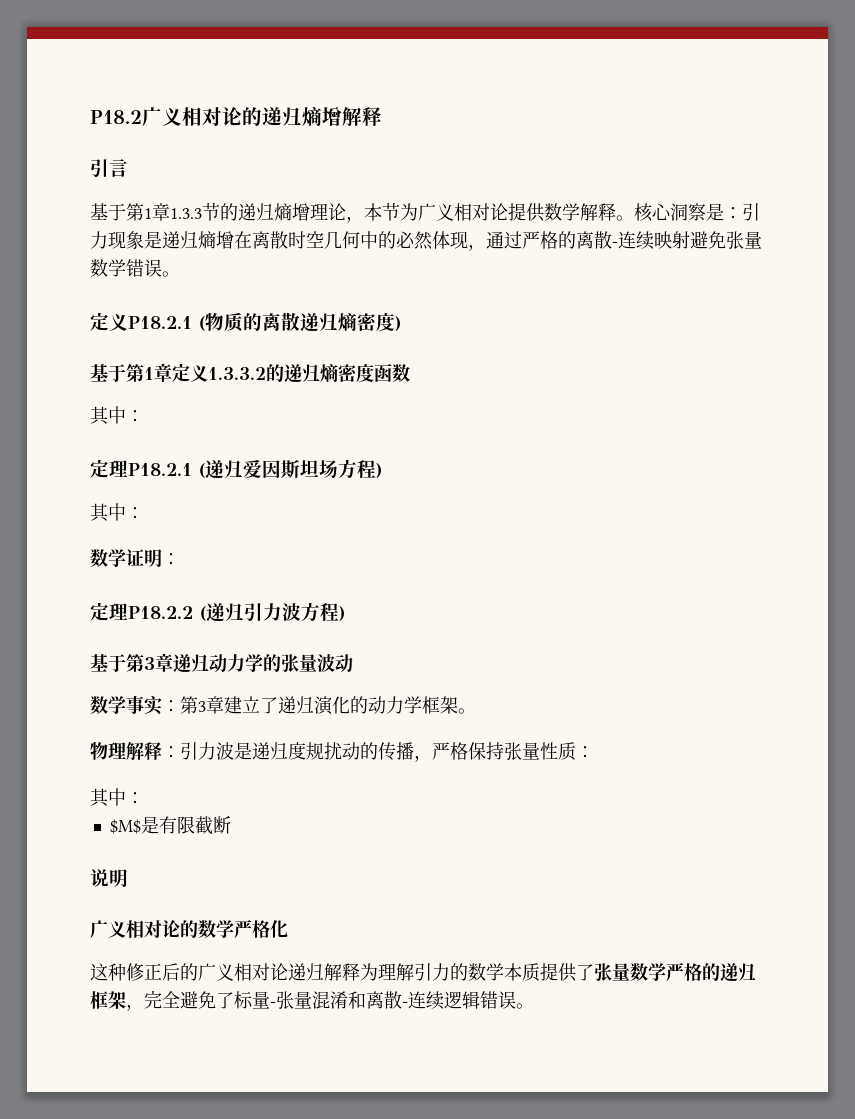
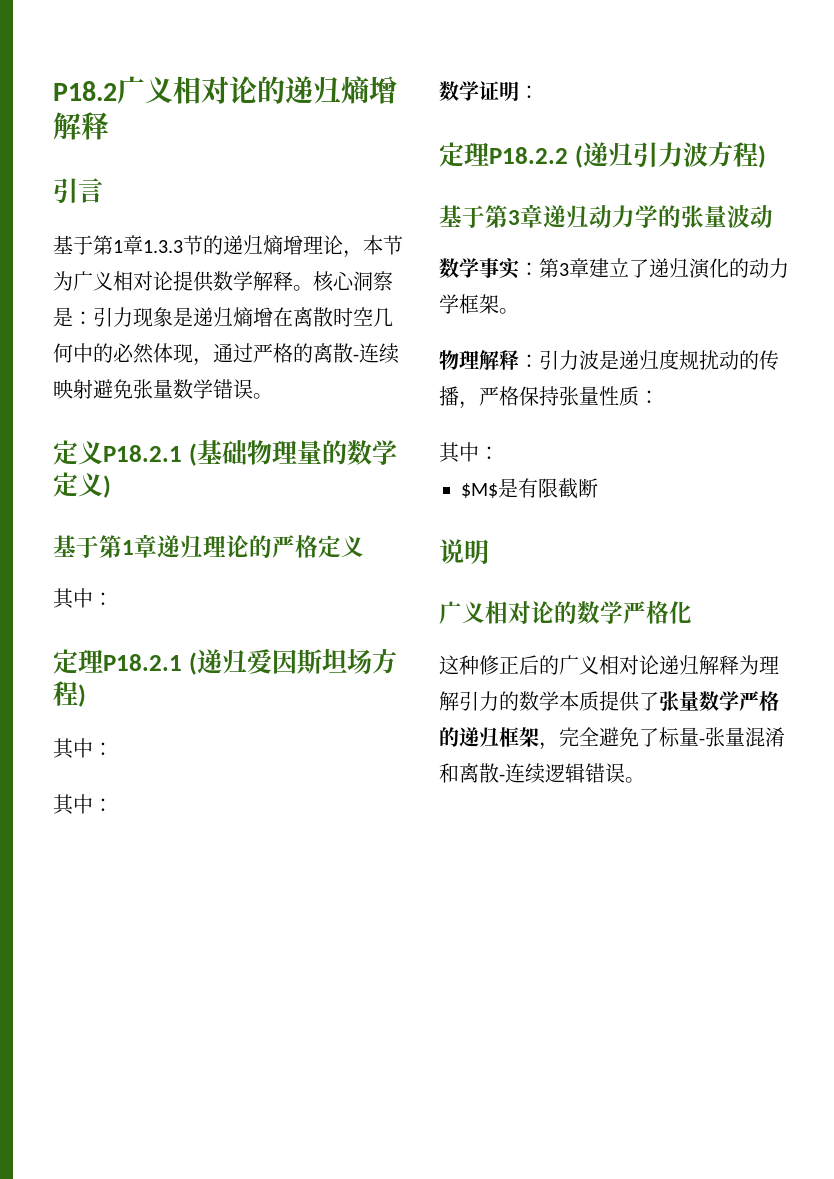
[205,312,395,332] 物质的离散递归熵密度 -> [196,440,397,465] [53,472,103,497] 基础物理量的数学定义
[172,363,410,383] 定义1.3.3.2的递归熵密度函数 -> [157,535,364,558] 递归理论的严格定义
(144, 513) none -> [53,794,113,815] // 其中：

